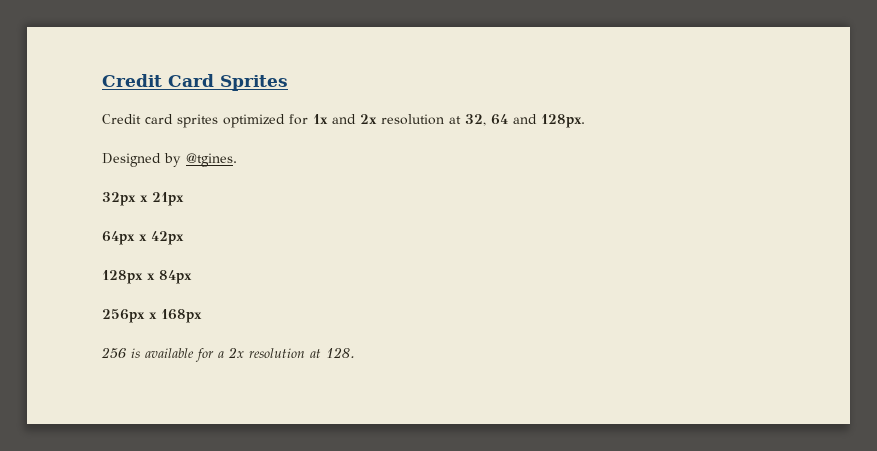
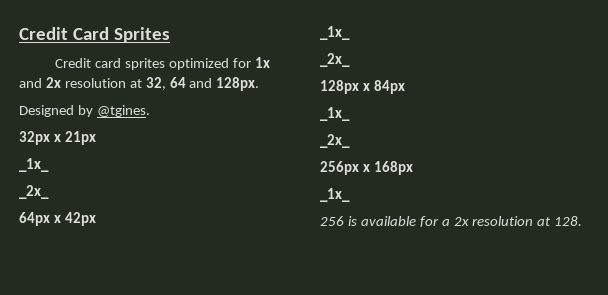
(184, 199) none -> [19,158,49,172] [19,185,49,199] // _1x_ // _2x_
(184, 238) none -> [320,26,350,40] [320,53,350,67] // _1x_ // _2x_
(192, 277) none -> [320,107,350,121] [320,134,350,148] // _1x_ // _2x_
(202, 316) none -> [320,188,350,202] // _1x_

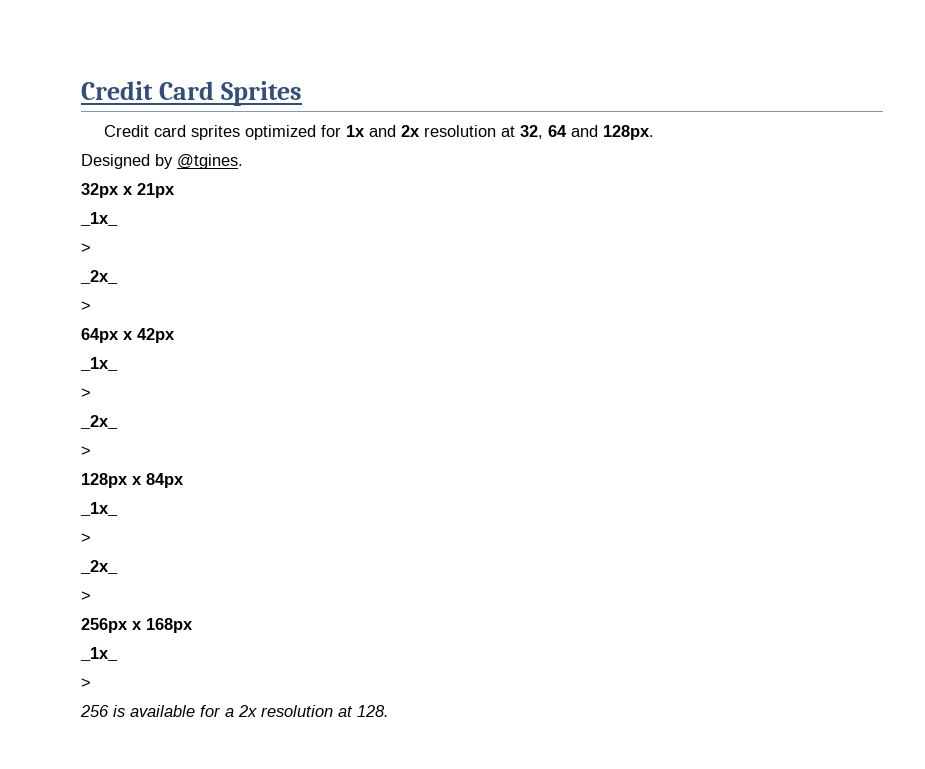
[19,185,49,199] // _2x_ -> [81,243,91,253] [80,270,118,284] [81,301,91,311] // > // _2x_ // >
[320,53,350,67] // _2x_ -> [81,388,91,398] [80,415,118,429] [81,446,91,456] // > // _2x_ // >
[320,134,350,148] // _2x_ -> [81,533,91,543] [80,560,118,574] [81,591,91,601] // > // _2x_ // >
(350, 195) none -> [81,678,91,688] // >

